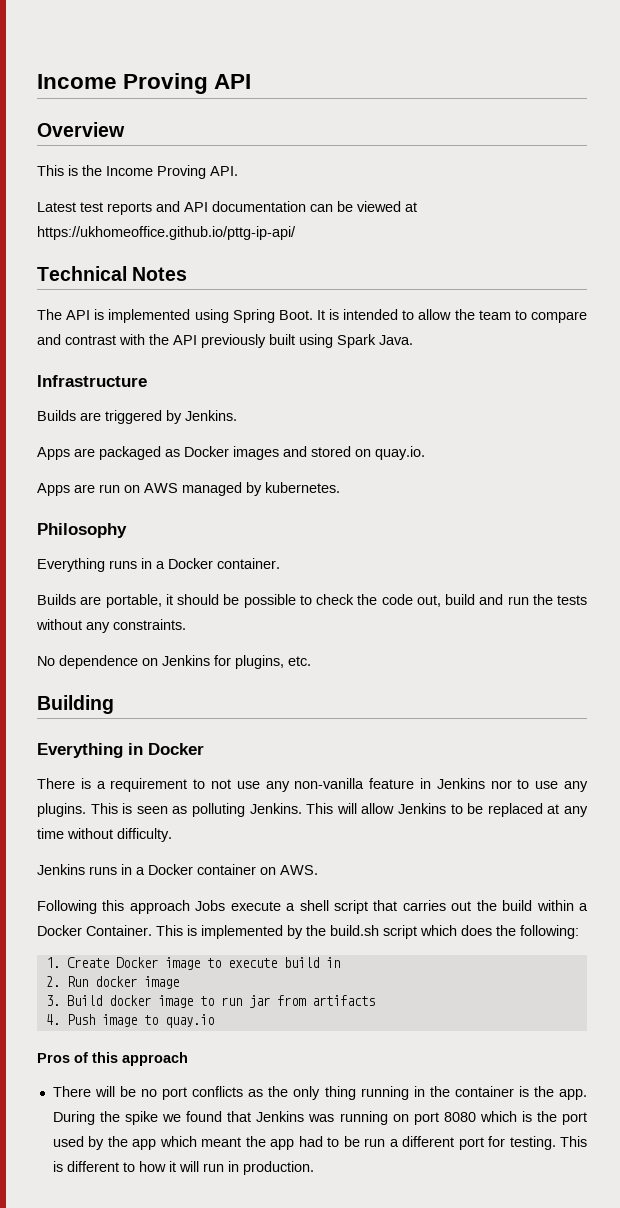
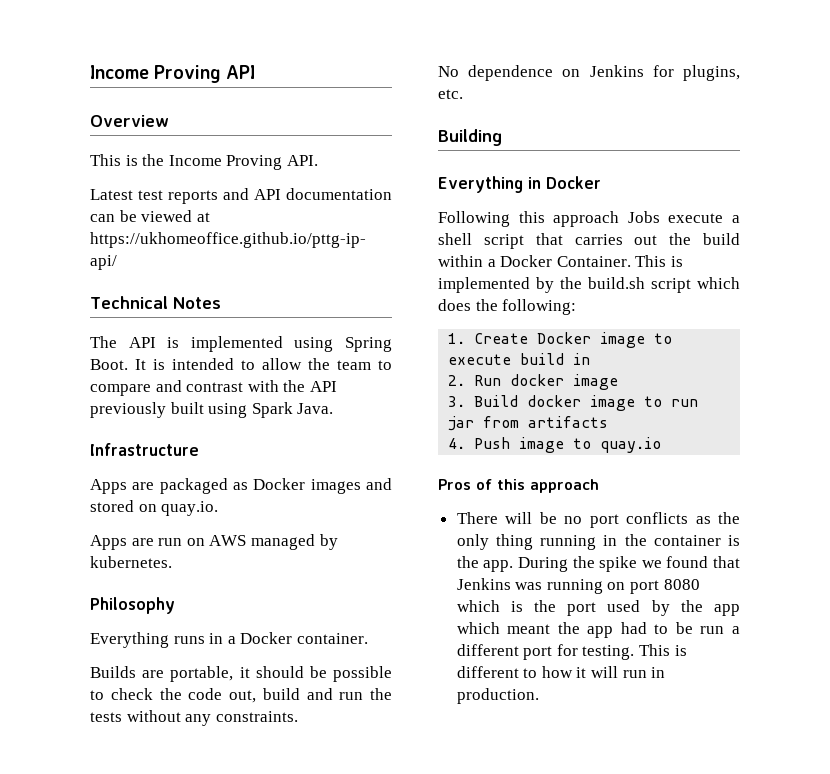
[37,410,237,424] // Builds are triggered by Jenkins. -> (199, 449) none
[37,778,588,792] [37,803,589,817] [37,828,172,842] [37,864,318,875] // There is a requirement to not use any non-vanilla feature in Jenkins nor to use any plugins. This is seen as polluting Jenkins. This will allow Jenkins to be replaced at any time without difficulty. // Jenkins runs in a Docker container on AWS. -> (601, 182) none

